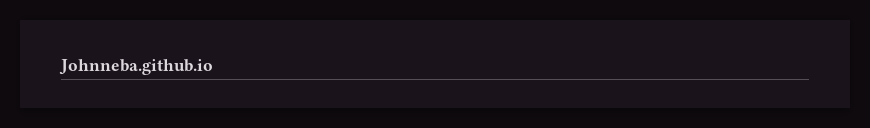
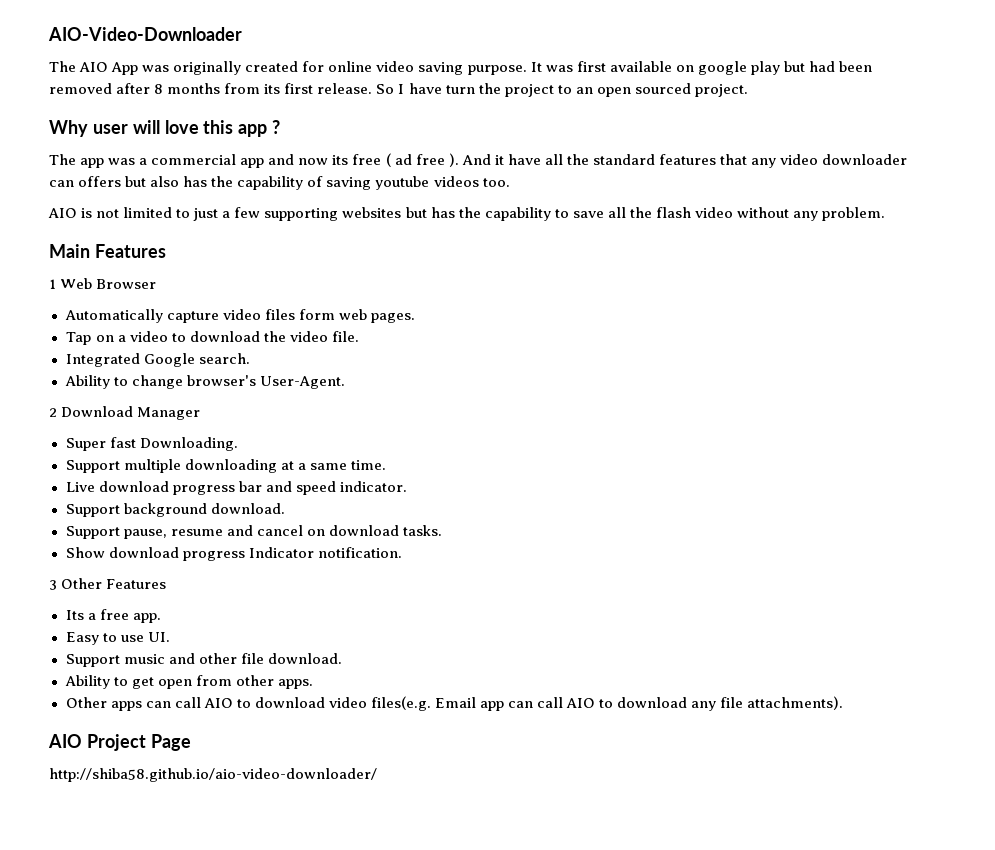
[59,59,213,75] Johnneba.github.io -> [48,27,242,41] [49,61,872,75] [49,83,748,97] [49,120,281,137] [49,153,908,168] [49,176,510,190] [48,207,886,221] [49,244,166,258] [49,278,157,289] [64,309,415,323] [65,331,359,345] [65,353,250,367] [64,375,345,389] [49,406,201,420] [65,437,238,451] [65,459,386,473] [65,481,407,495] [65,503,285,517] [65,525,442,539] [65,547,402,561] [49,578,167,590] [65,609,161,623] [65,632,170,645] [65,653,342,667] [64,675,313,689] [65,696,844,711] [48,734,191,751] [49,768,377,782] AIO-Video-Downloader // The AIO App was originally created for online video saving purpose. It was first available on google play but had been removed after 8 months from its first release. So I have turn the project to an open sourced project. // Why user will love this app ? // The app was a commercial app and now its free ( ad free ). And it have all the standard features that any video downloader can offers but also has the capability of saving youtube videos too. // AIO is not limited to just a few supporting websites but has the capability to save all the flash video without any problem. // Main Features // 1 Web Browser // Automatically capture video files form web pages. // Tap on a video to download the video file. // Integrated Google search. // Ability to change browser's User-Agent. // 2 Download Manager // Super fast Downloading. // Support multiple downloading at a same time. // Live download progress bar and speed indicator. // Support background download. // Support pause, resume and cancel on download tasks. // Show download progress Indicator notification. // 3 Other Features // Its a free app. // Easy to use UI. // Support music and other file download. // Ability to get open from other apps. // Other apps can call AIO to download video files(e.g. Email app can call AIO to download any file attachments). // AIO Project Page // http://shiba58.github.io/aio-video-downloader/

